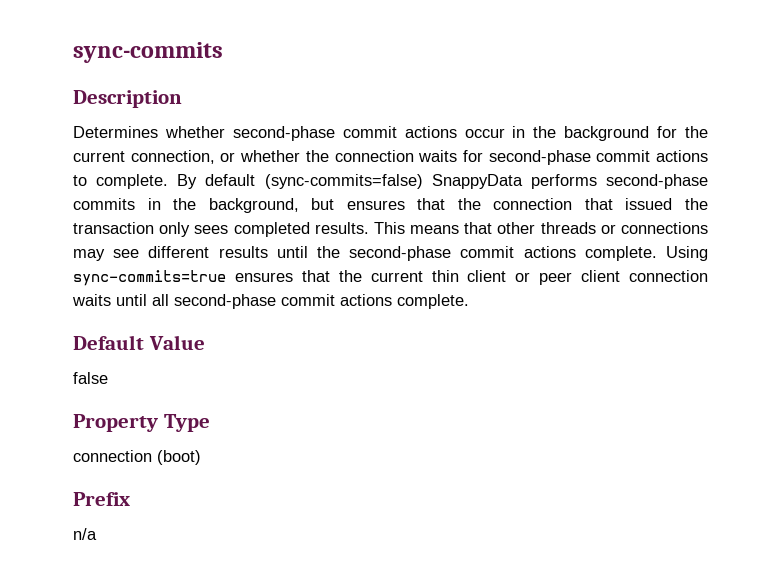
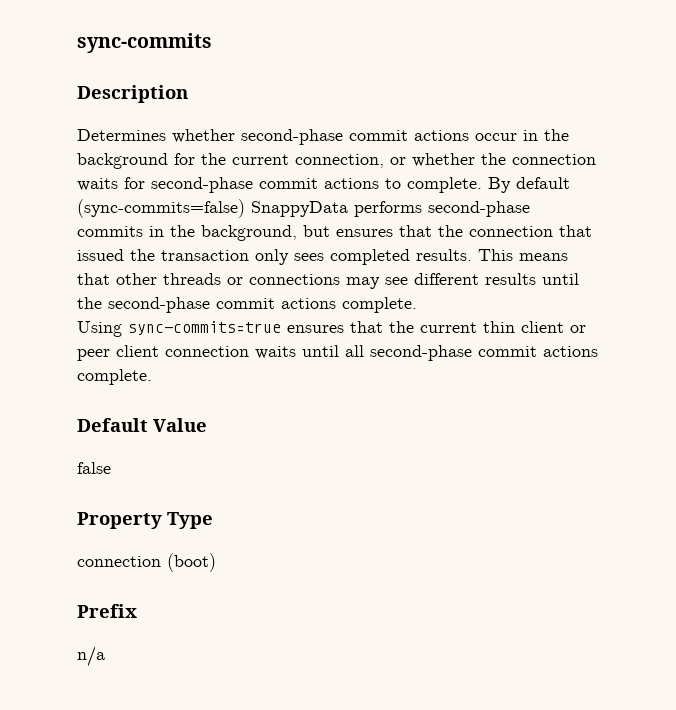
(657, 253) none -> (417, 305) //

